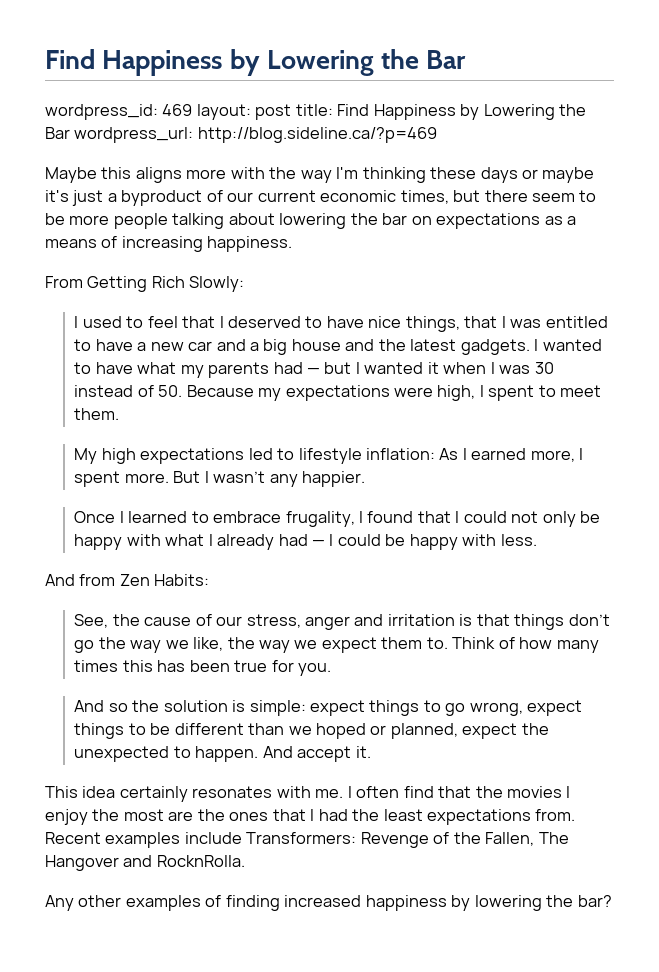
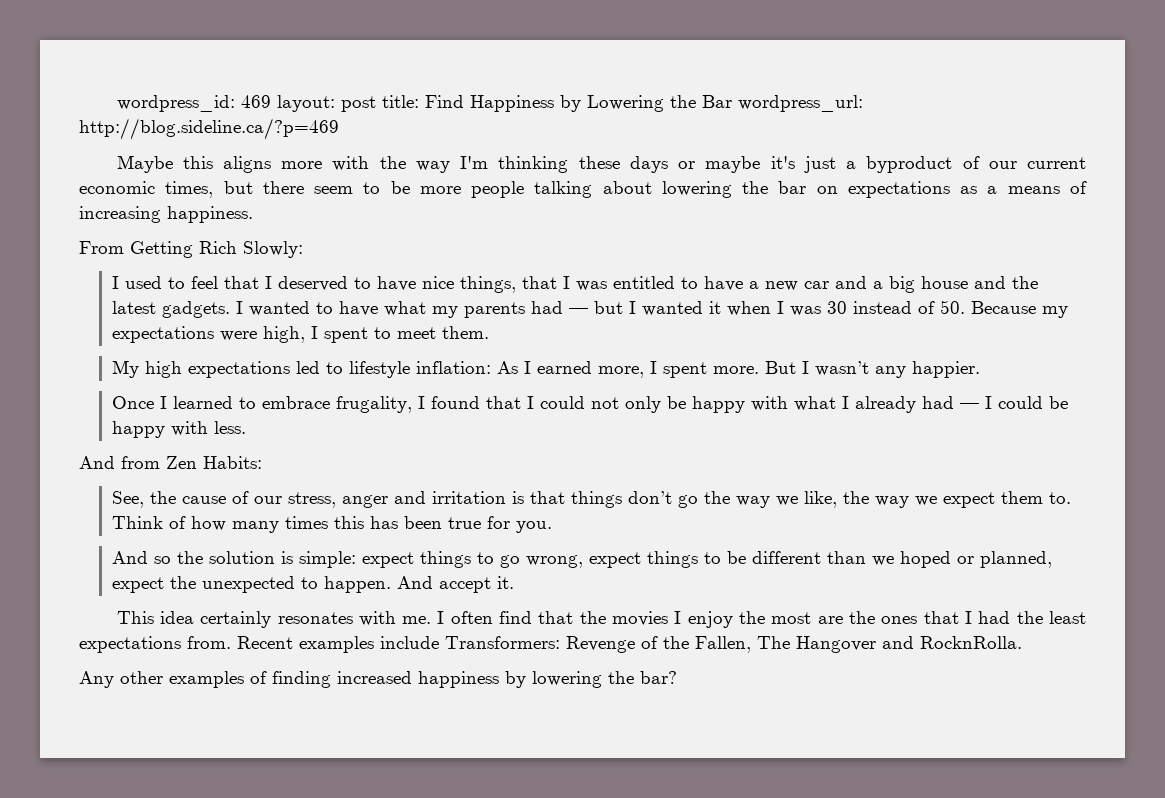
[45,49,467,76] Find Happiness by Lowering the Bar // -> (116, 103) none

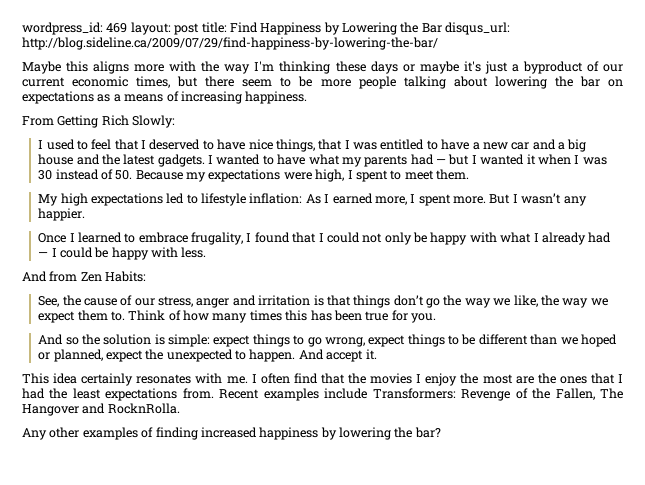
[737,95,863,112] [79,118,339,140] wordpress_url: http://blog.sideline.ca/?p=469 -> [445,22,511,35] [22,37,438,50] disqus_url: http://blog.sideline.ca/2009/07/29/find-happiness-by-lowering-the-bar/

